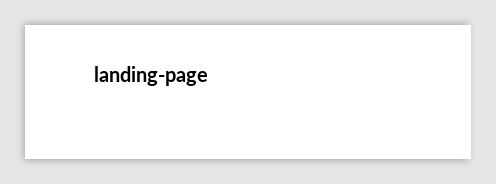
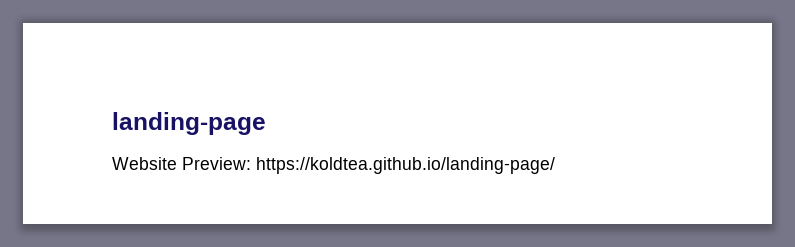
(208, 76) none -> [112,157,555,174] // Website Preview: https://koldtea.github.io/landing-page/

